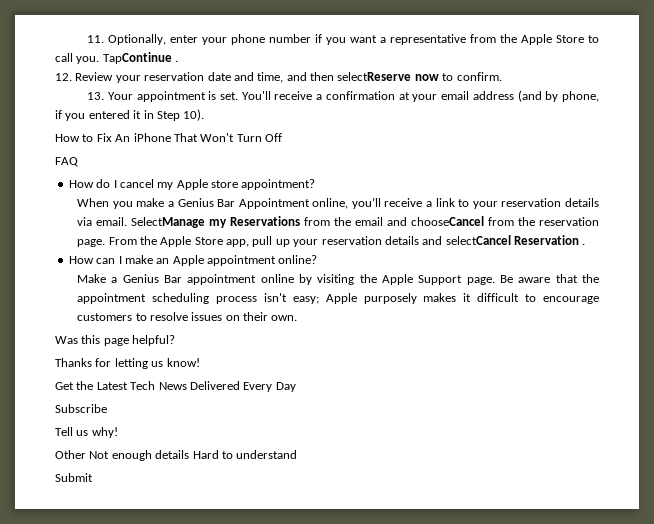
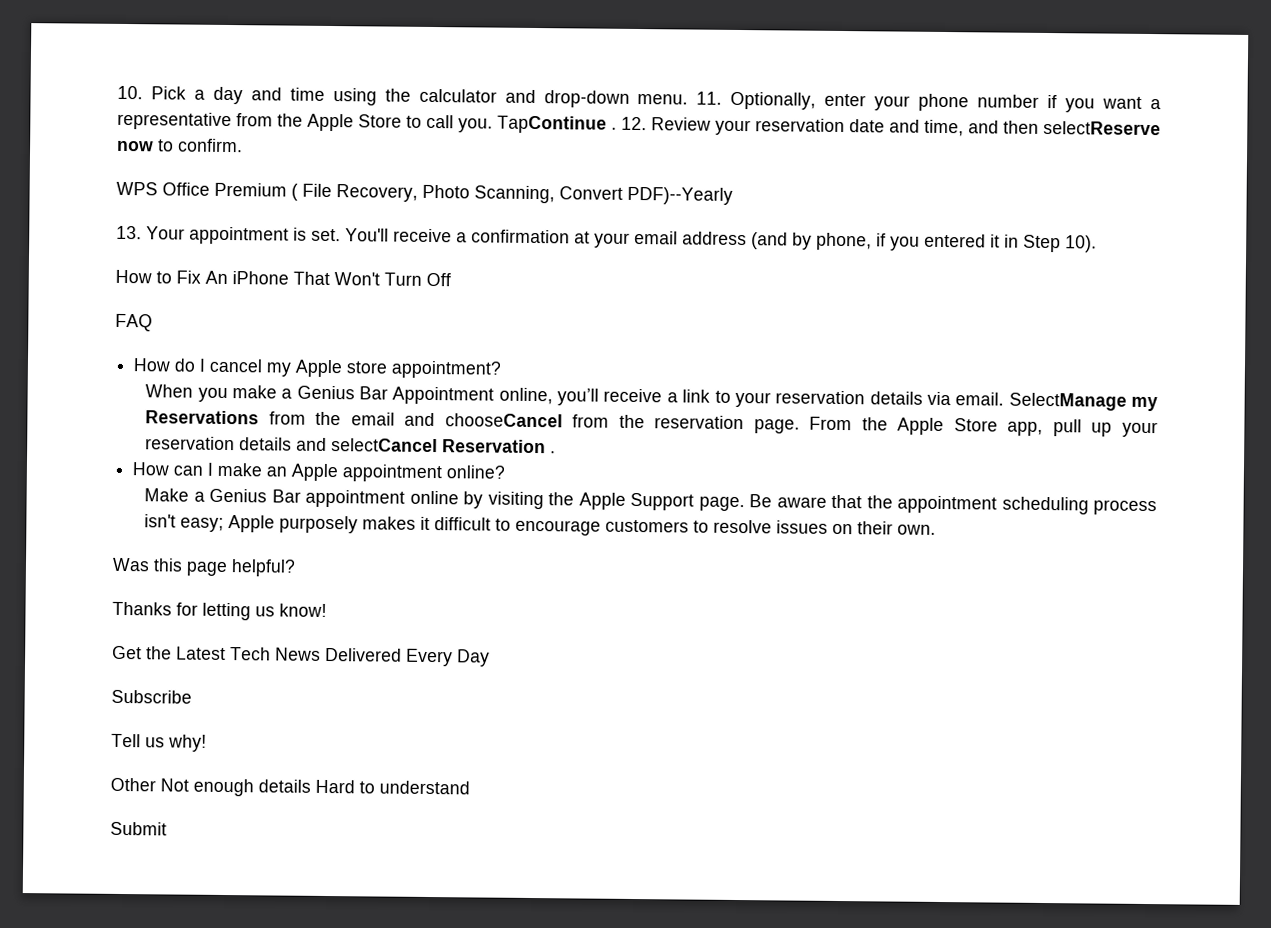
(87, 39) none -> [117,85,689,108] 10. Pick a day and time using the calculator and drop-down menu.
(179, 61) // -> (617, 128) none
(502, 76) none -> [116,181,733,205] // WPS Office Premium ( File Recovery, Photo Scanning, Convert PDF)--Yearly

